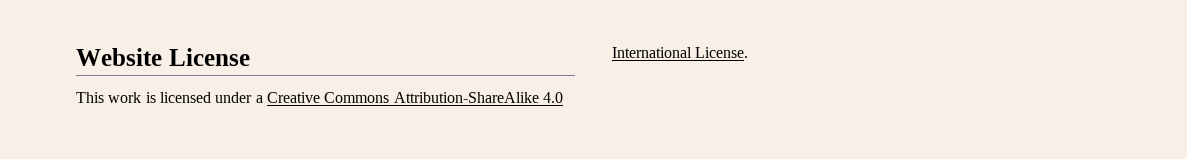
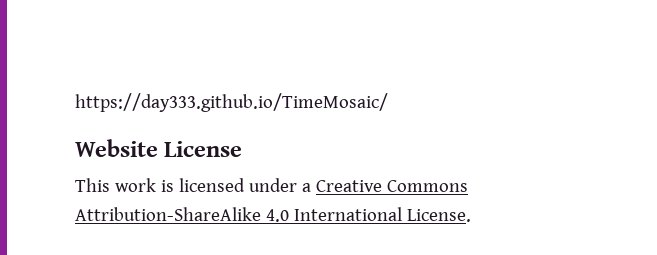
(76, 57) none -> [75,93,388,112] https://day333.github.io/TimeMosaic/ //

